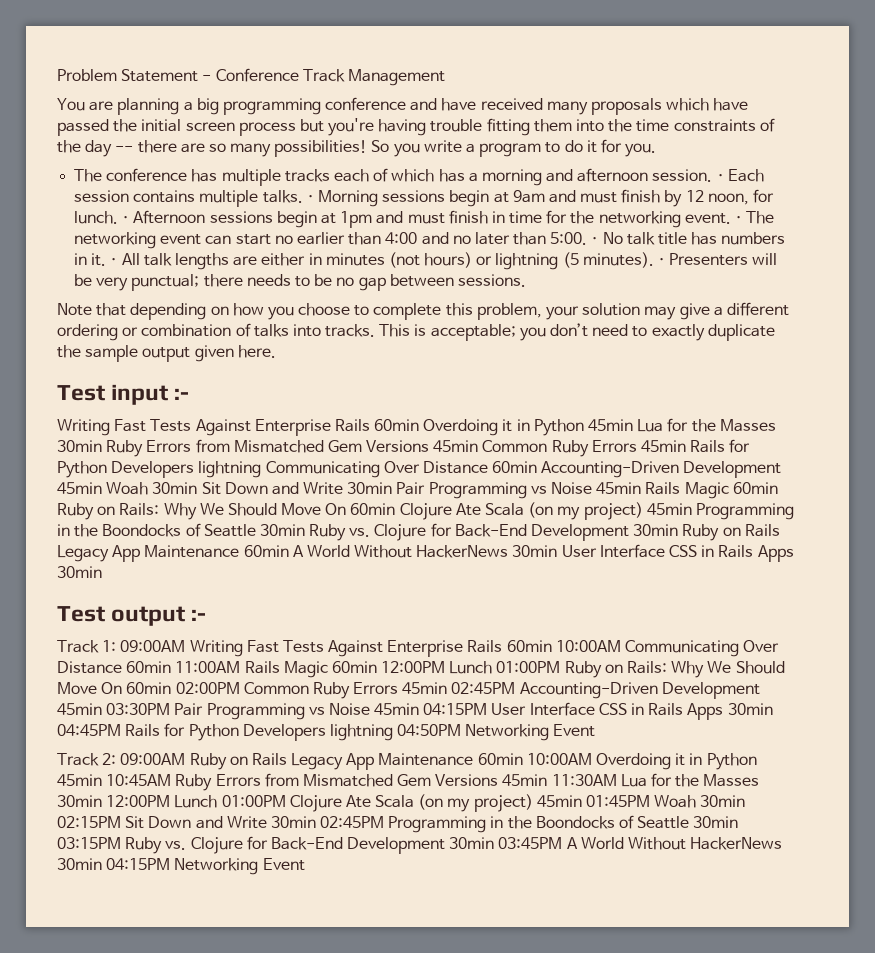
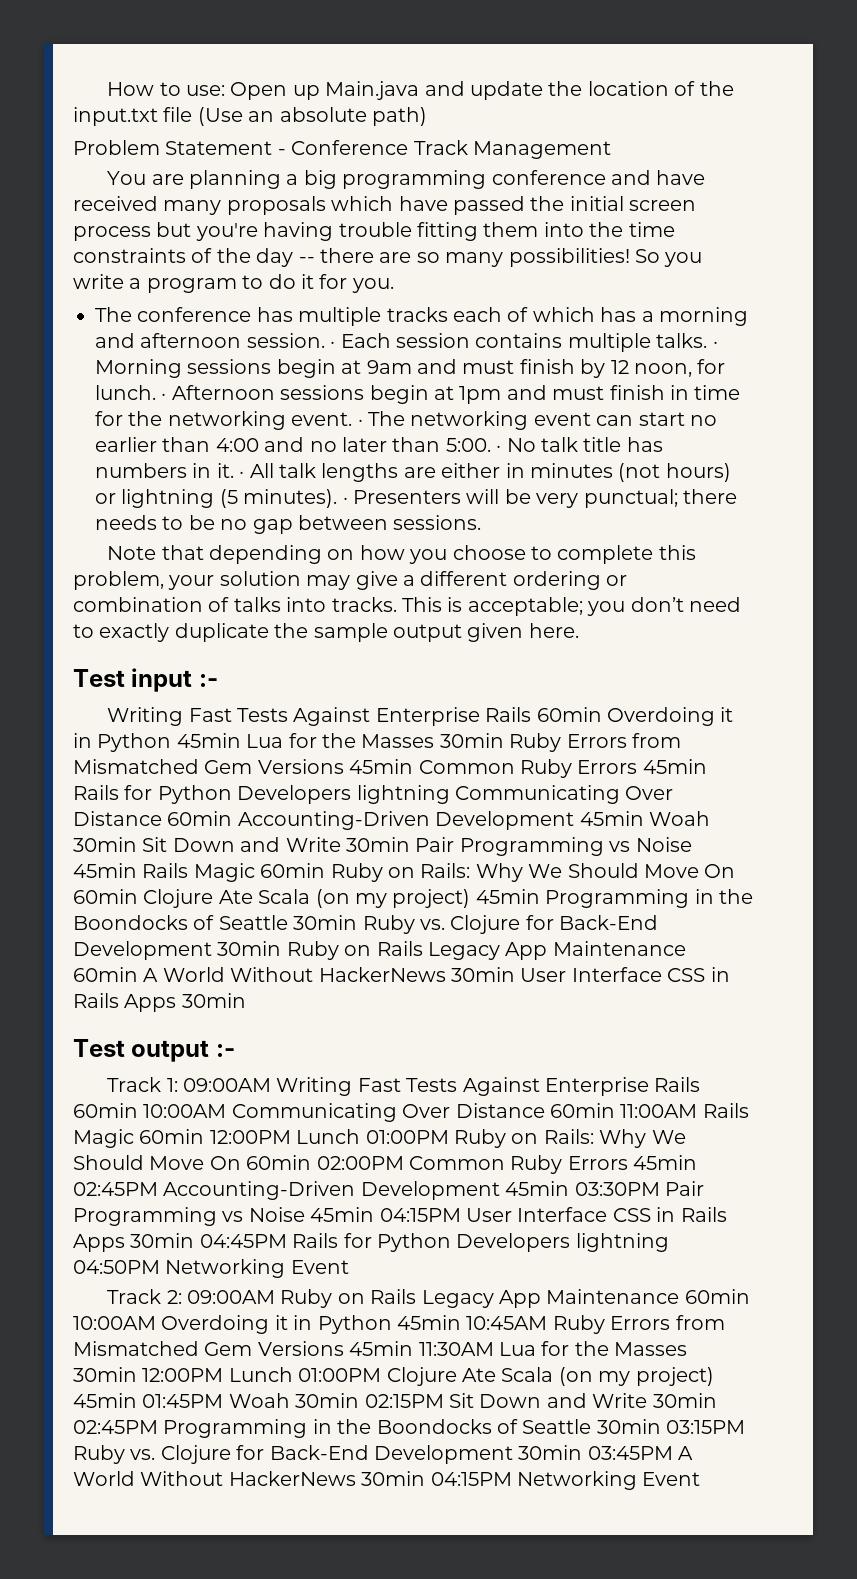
(57, 75) none -> [107,81,734,100] [73,107,427,126] How to use: Open up Main.java and update the location of the input.txt file (Use an absolute path) //

